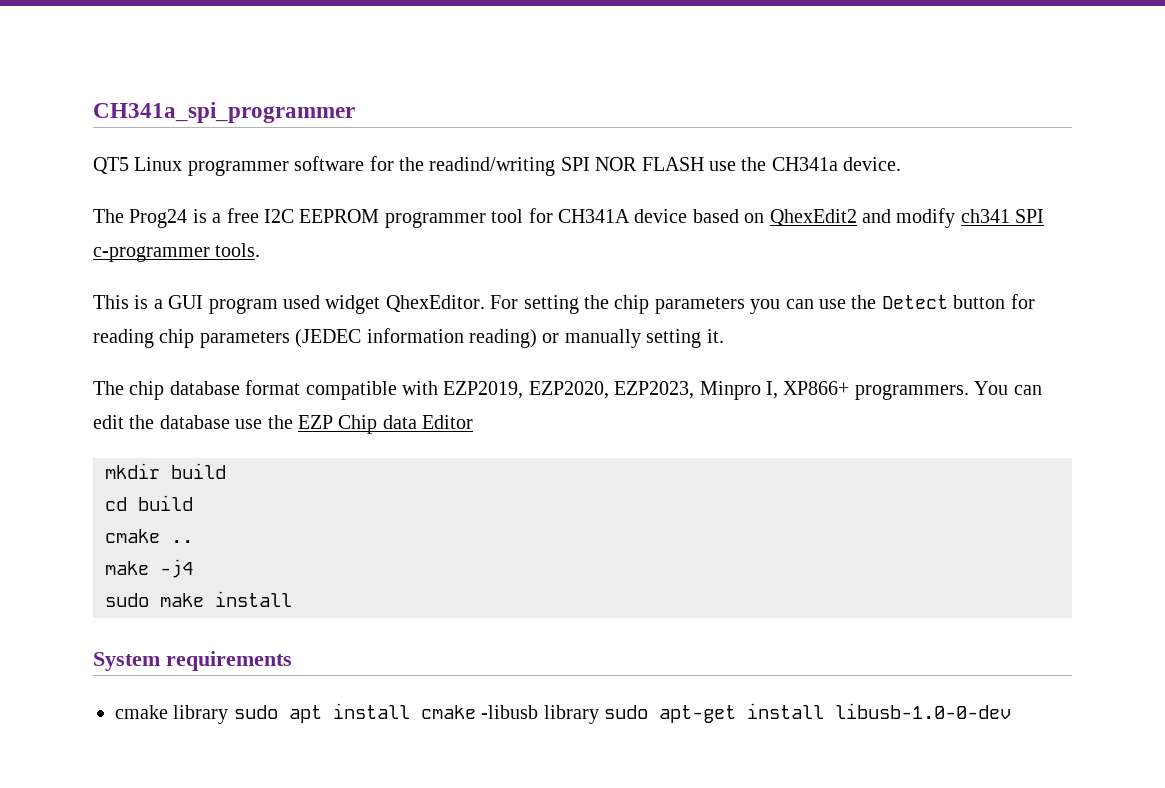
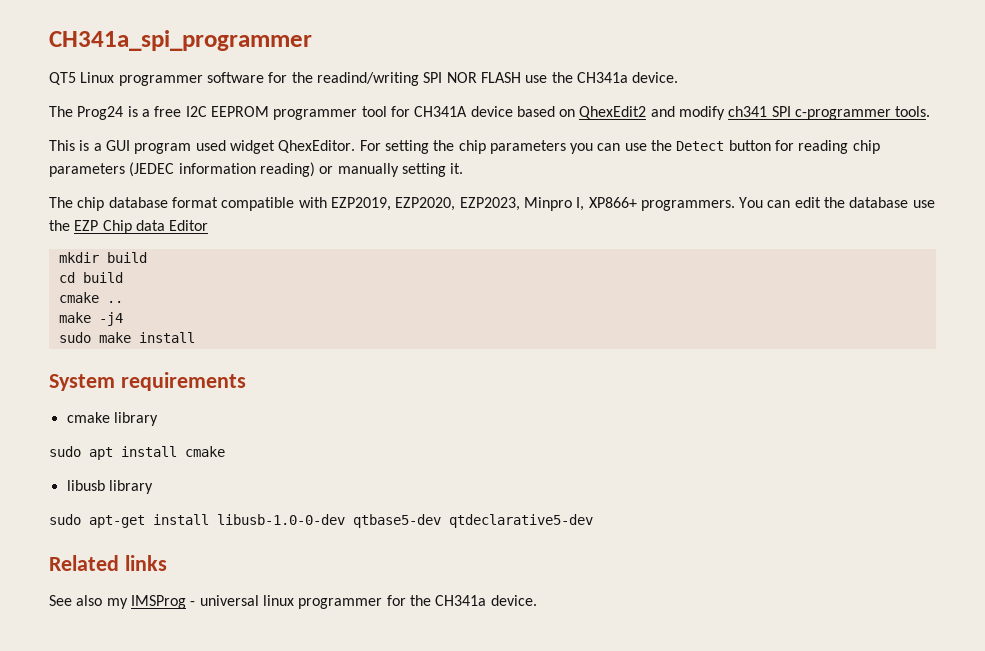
(229, 714) none -> (158, 419) //
[481,705,599,724] -libusb library -> [66,480,153,494] // libusb library //
(1011, 711) none -> [353,514,593,528] [49,555,167,571] [49,595,537,609] qtbase5-dev qtdeclarative5-dev // Related links // See also my IMSProg - universal linux programmer for the CH341a device.

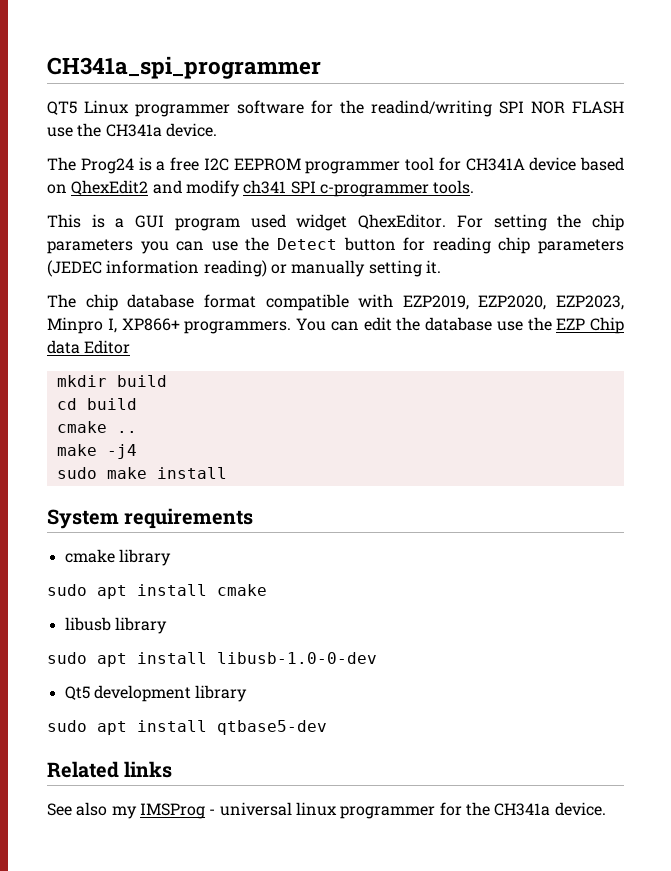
[89,515,145,528] apt-get -> [97,653,127,667] apt
(345, 519) none -> [64,685,248,702] [47,720,207,735] // Qt5 development library // sudo apt install
[449,514,593,528] qtdeclarative5-dev -> (327, 727) none

